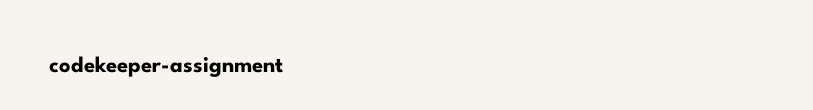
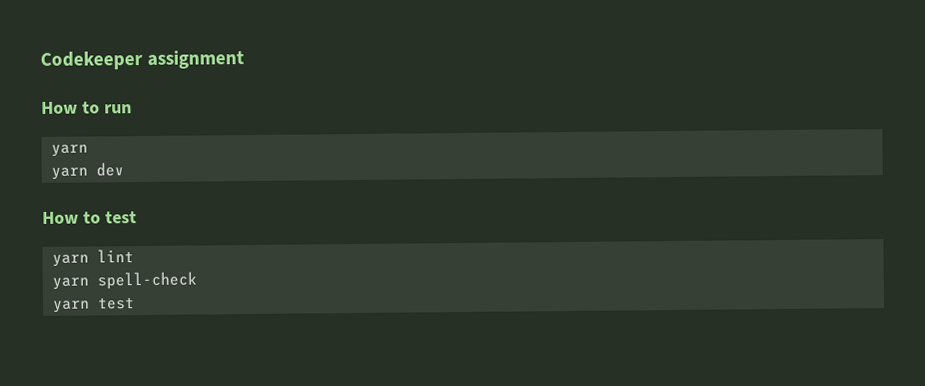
[49,56,283,77] codekeeper-assignment -> [40,50,245,70] [41,101,132,114] [50,144,88,157] [50,162,124,180] [42,211,137,224] [51,249,134,267] [51,271,197,290] [51,297,135,313] Codekeeper assignment // How to run // yarn // yarn dev // How to test // yarn lint // yarn spell-check // yarn test

